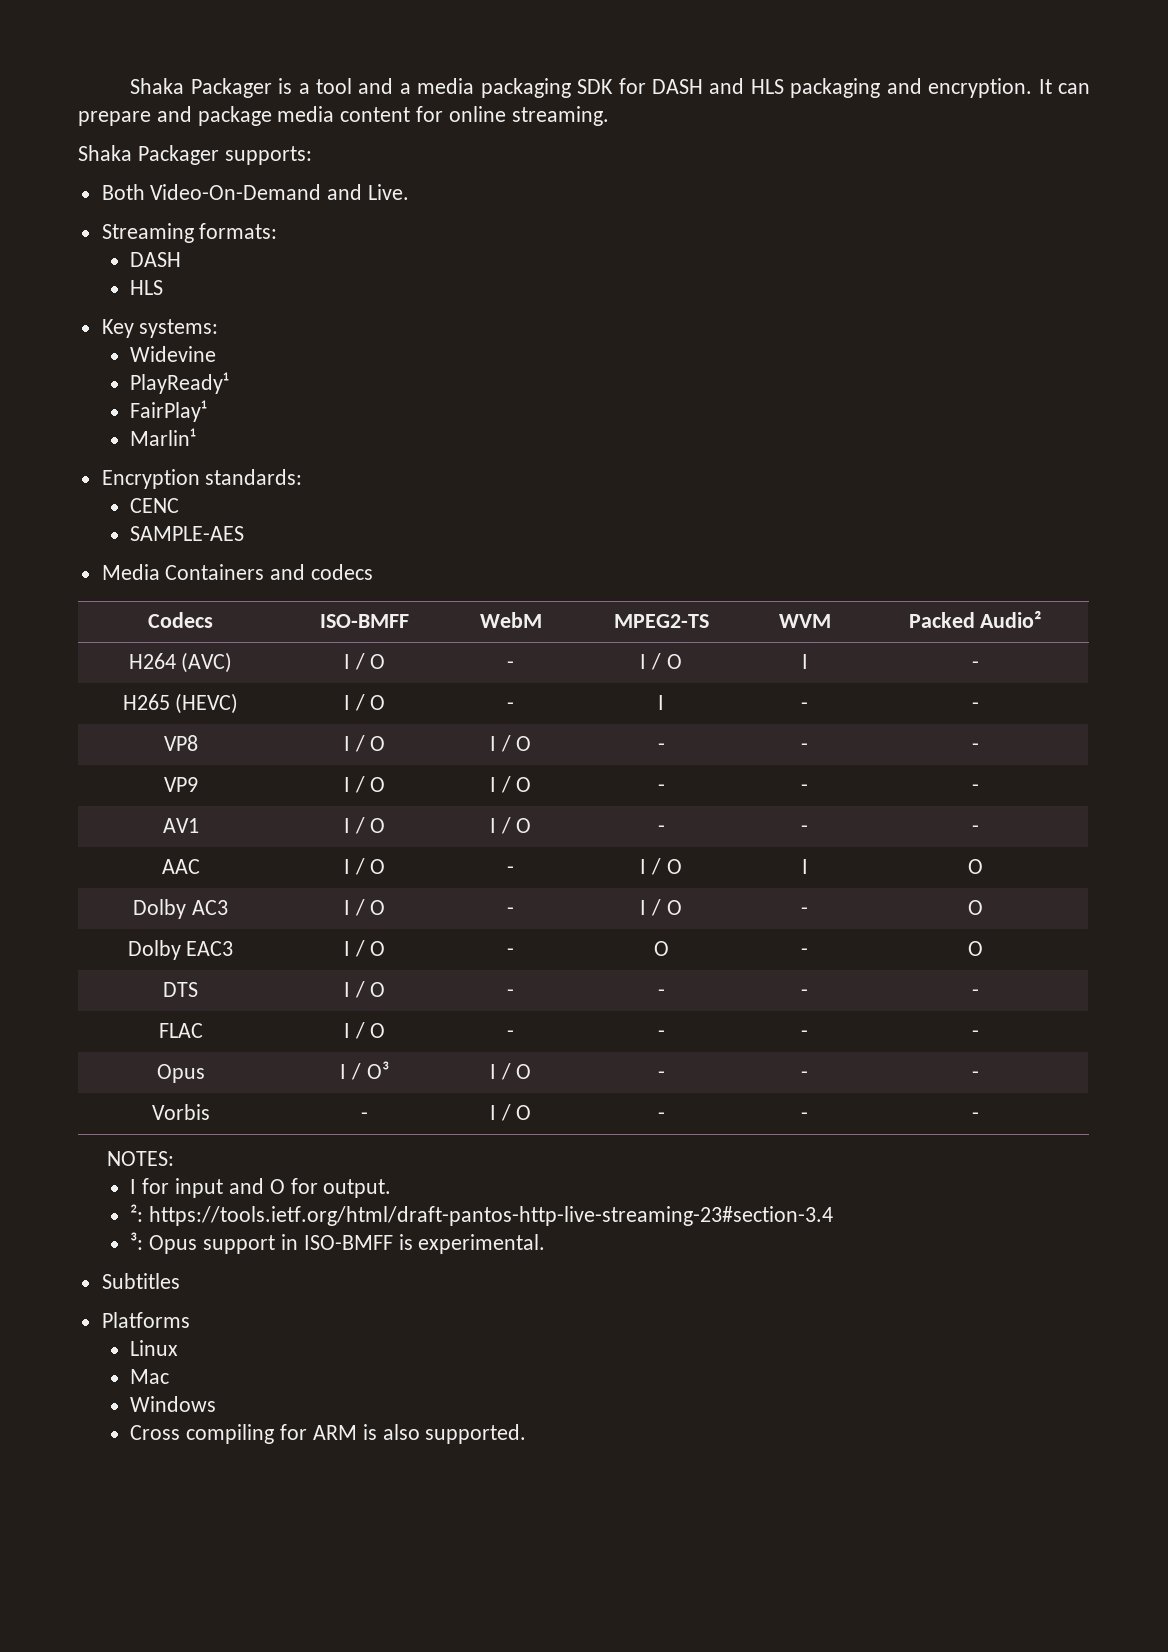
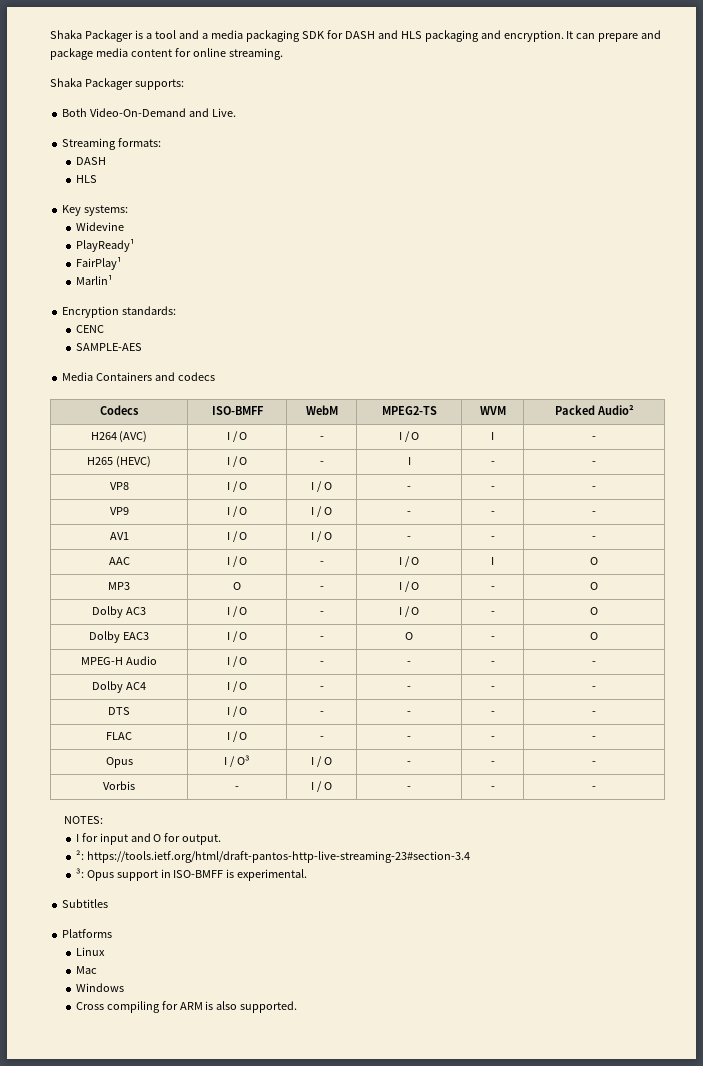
(983, 866) none -> [108,582,130,590] [233,582,241,590] [319,586,324,590] [398,581,420,592] [490,586,495,590] [590,582,598,590] // MP3 | O | - | I / O | - | O
(983, 948) none -> [81,656,157,665] [226,656,248,667] [319,661,324,665] [407,661,411,665] [490,661,495,665] [592,661,596,665] [92,681,146,693] [226,681,248,692] [319,686,324,690] [407,686,411,690] [490,686,495,690] [592,686,596,690] // MPEG-H Audio | I / O | - | - | - | - // Dolby AC4 | I / O | - | - | - | -

